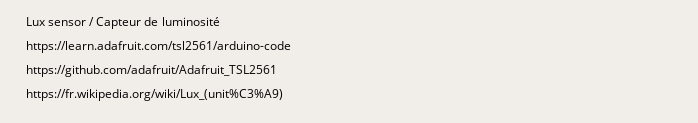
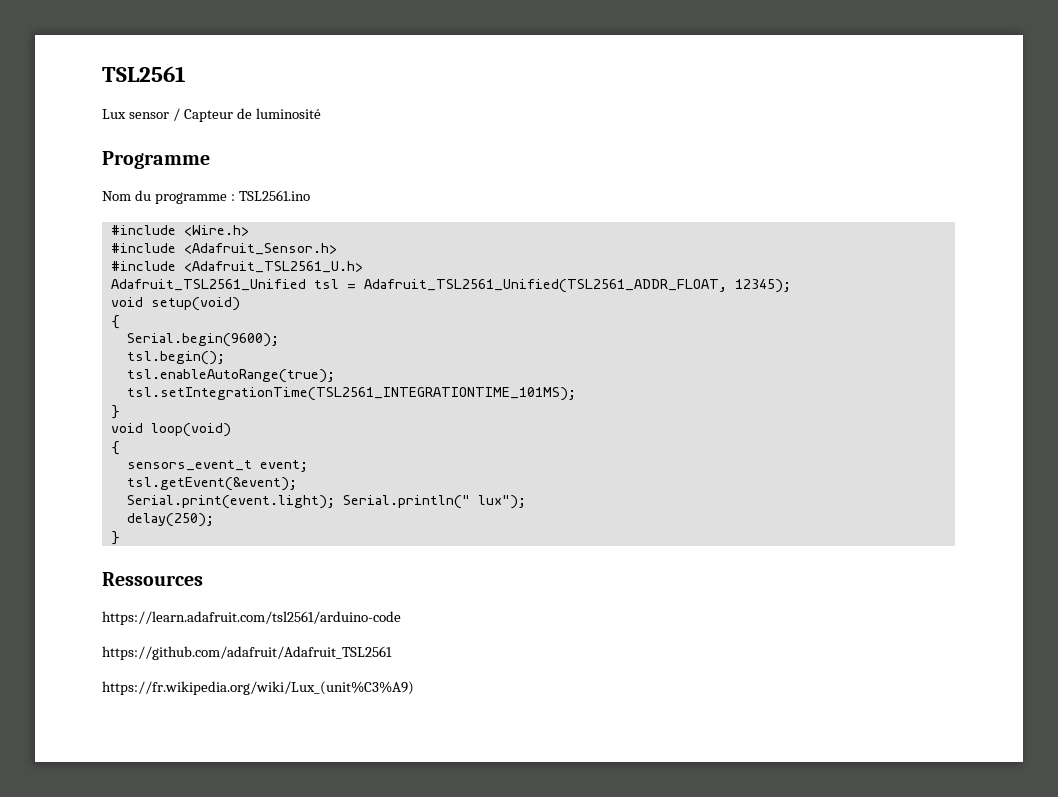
(26, 21) none -> [102,66,186,82] TSL2561 //
(220, 21) none -> [102,151,210,169] [102,190,310,204] [110,225,249,236] [110,243,337,255] [110,261,363,273] [110,279,791,293] [110,297,240,311] [110,315,120,329] [126,333,279,347] [126,351,225,365] [126,369,335,383] [126,387,576,401] [110,405,120,419] [110,423,231,437] [110,441,120,455] [126,460,308,472] [126,477,297,491] [126,495,526,509] [126,513,214,527] [110,531,120,545] [102,572,203,586] // Programme // Nom du programme : TSL2561.ino // #include <Wire.h> // #include <Adafruit_Sensor.h> // #include <Adafruit_TSL2561_U.h> // Adafruit_TSL2561_Unified tsl = Adafruit_TSL2561_Unified(TSL2561_ADDR_FLOAT, 12345); // void setup(void) // { // Serial.begin(9600); // tsl.begin(); // tsl.enableAutoRange(true); // tsl.setIntegrationTime(TSL2561_INTEGRATIONTIME_101MS); // } // void loop(void) // { // sensors_event_t event; // tsl.getEvent(&event); // Serial.print(event.light); Serial.println(" lux"); // delay(250); // } // Ressources

